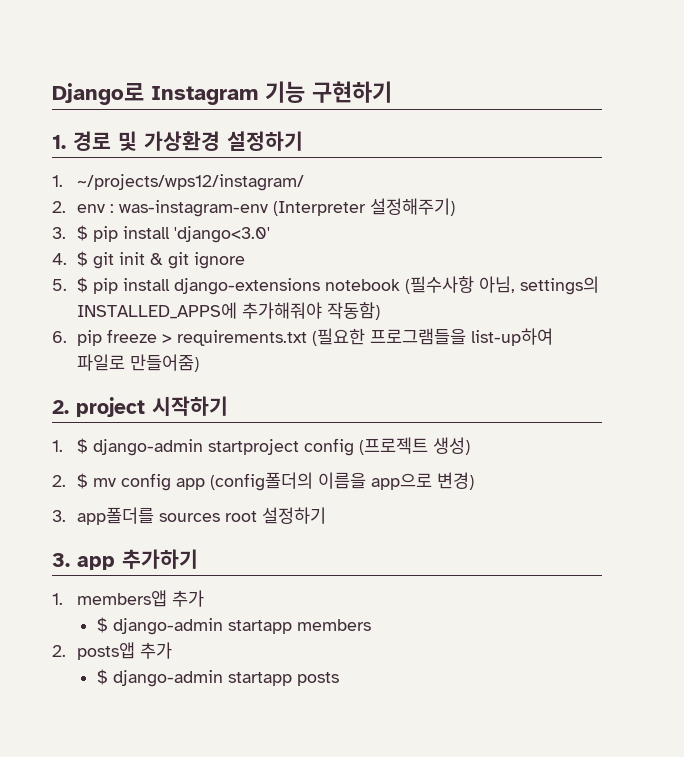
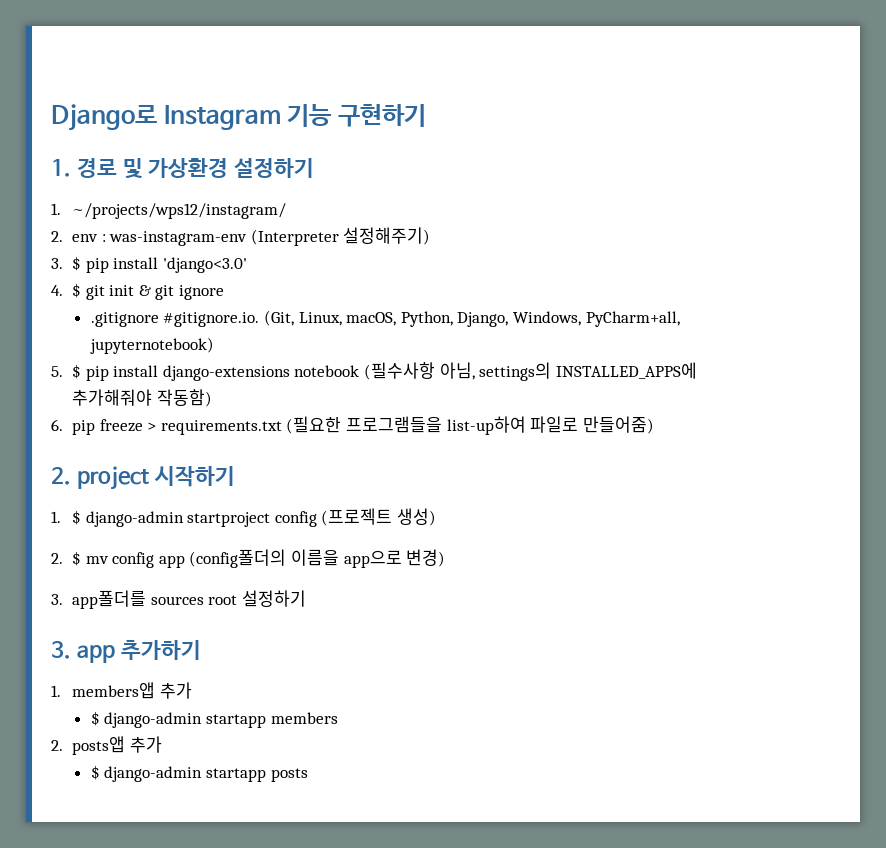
(246, 260) none -> [90,310,680,327] [89,337,214,354] // .gitignore #gitignore.io. (Git, Linux, macOS, Python, Django, Windows, PyCharm+all, jupyternotebook)

